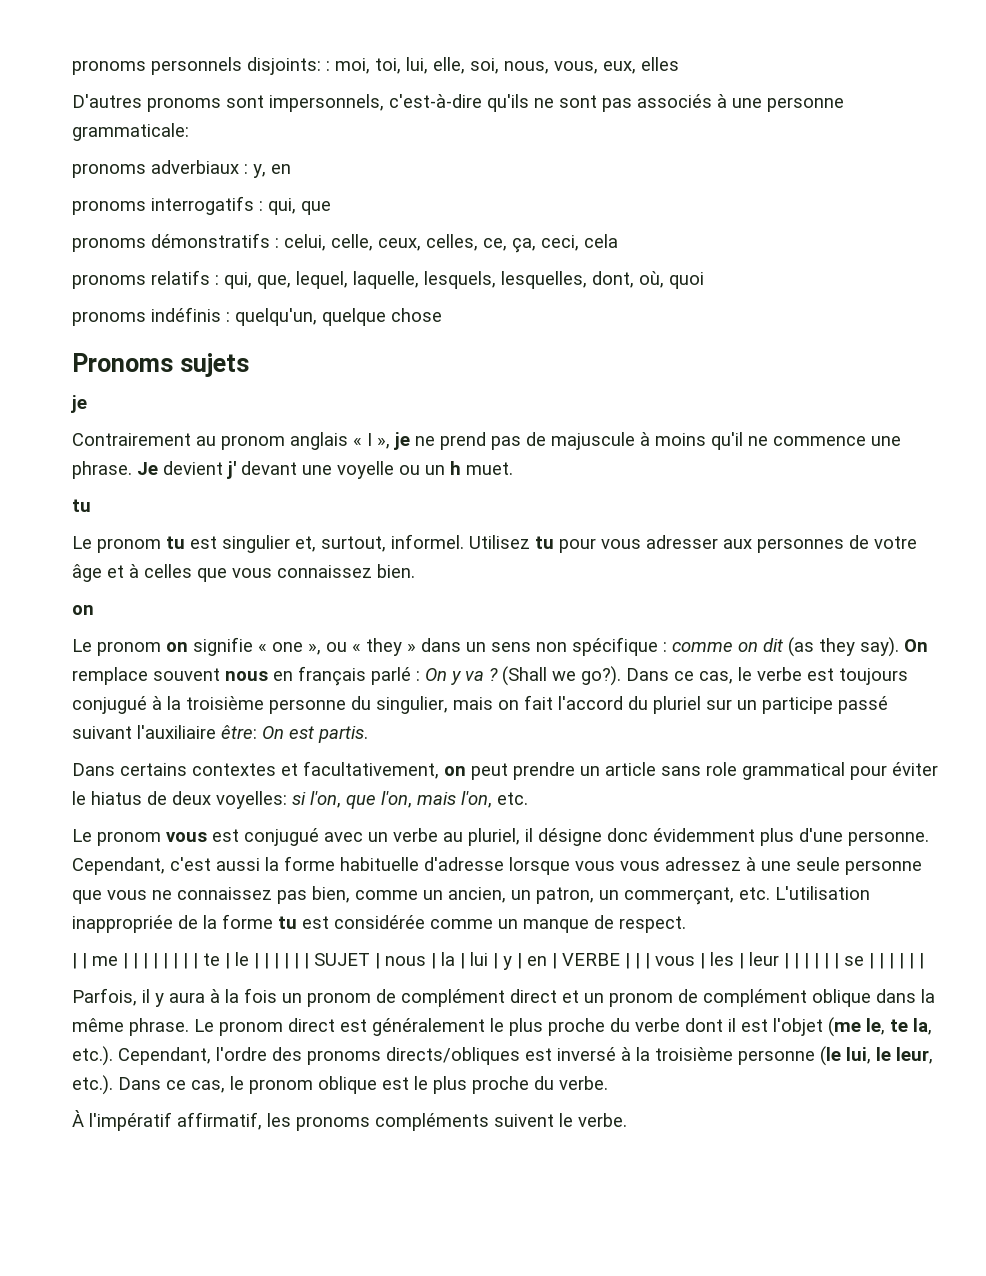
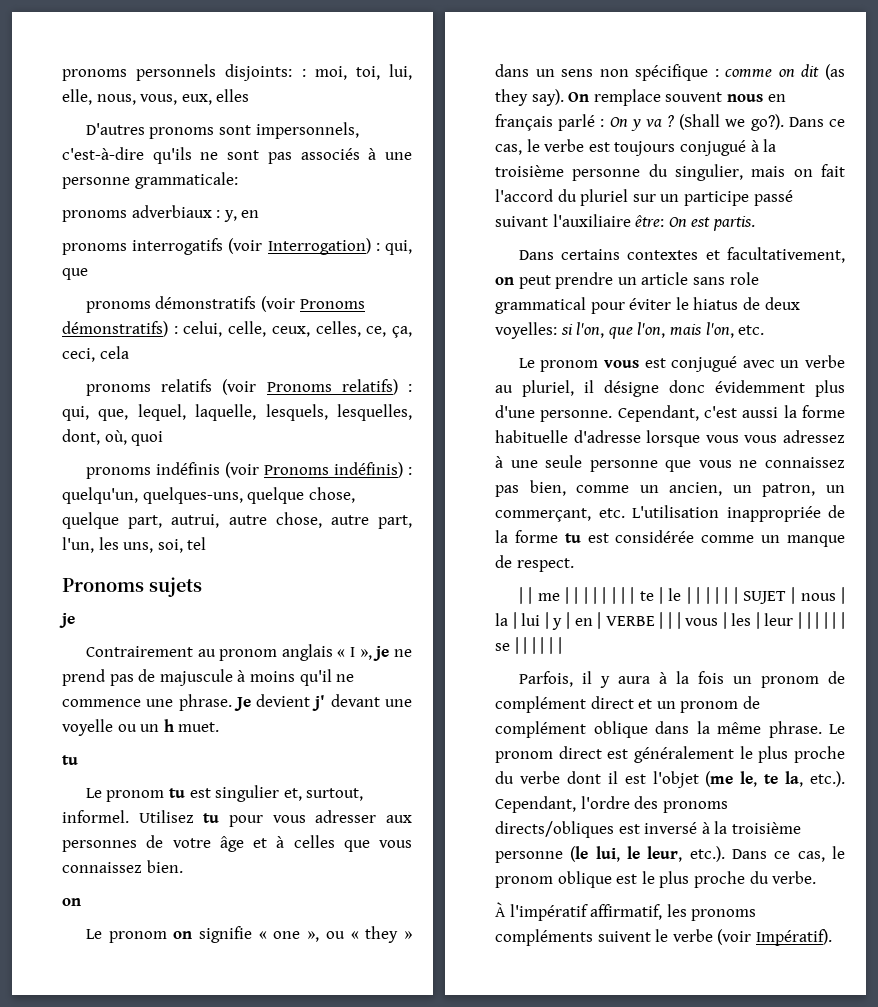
[470,58,499,74] soi, -> (92, 97) none
(254, 205) none -> [228,238,371,255] (voir Interrogation)
(270, 240) none -> [261,296,365,312] [62,321,168,337] (voir Pronoms démonstratifs)
(210, 277) none -> [222,379,398,395] (voir Pronoms relatifs)
[226,308,442,326] : quelqu'un, quelque chose -> [224,462,413,478] [62,487,355,504] [62,512,412,529] [62,537,207,553] (voir Pronoms indéfinis) : quelqu'un, quelques-uns, quelque chose, quelque part, autrui, autre chose, autre part, l'un, les uns, soi, tel
[578,1113,627,1127] verbe. -> [672,929,832,946] verbe (voir Impératif).

